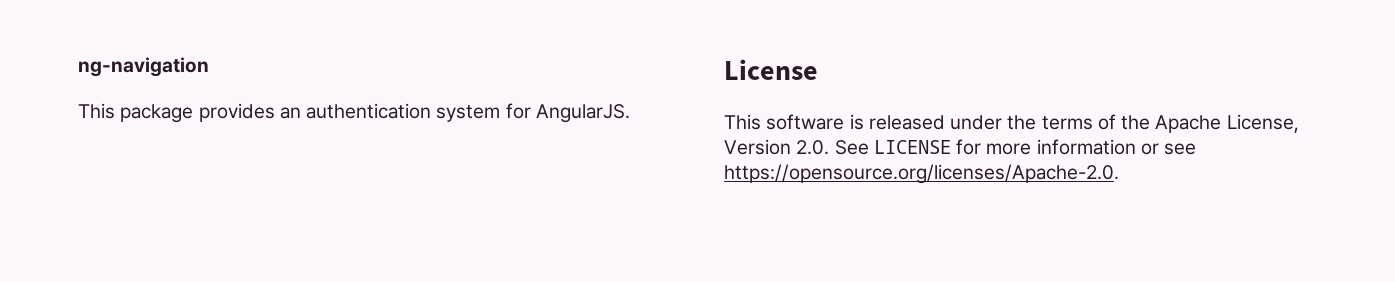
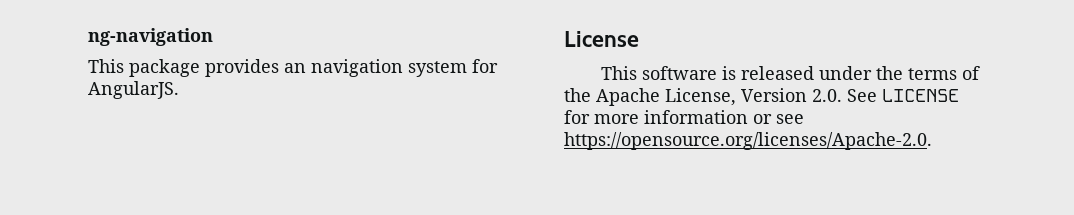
[306,103,432,119] authentication -> [311,59,403,77] navigation

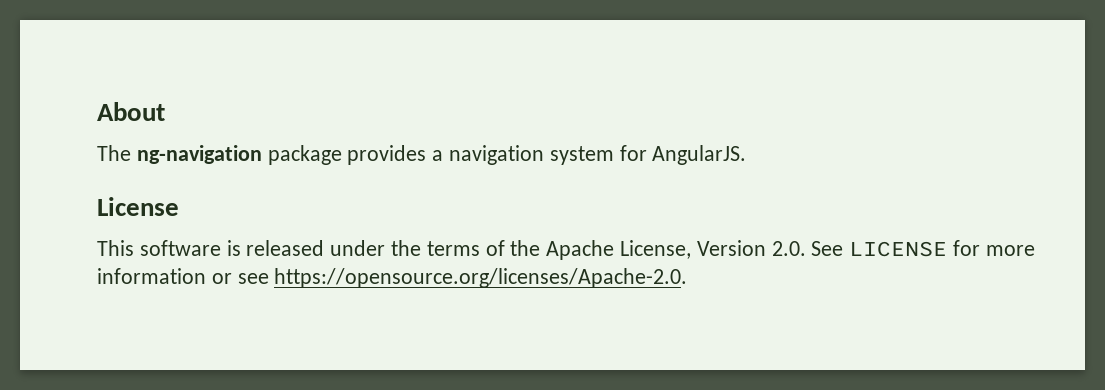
(88, 37) none -> [97,102,165,121] [97,145,131,161] About // The
[88,59,124,73] // This -> (262, 154) none
[284,63,306,73] an -> [432,150,444,161] a

